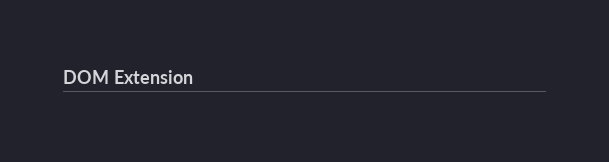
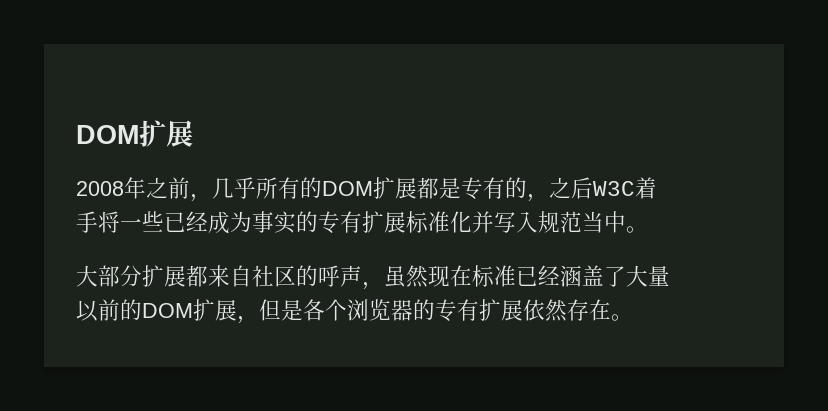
[63,70,193,84] DOM Extension -> [76,120,193,147] [76,177,657,202] [76,211,648,234] [76,265,670,290] [76,299,633,324] DOM扩展 // 2008年之前，几乎所有的DOM扩展都是专有的，之后W3C着手将一些已经成为事实的专有扩展标准化并写入规范当中。 // 大部分扩展都来自社区的呼声，虽然现在标准已经涵盖了大量以前的DOM扩展，但是各个浏览器的专有扩展依然存在。

